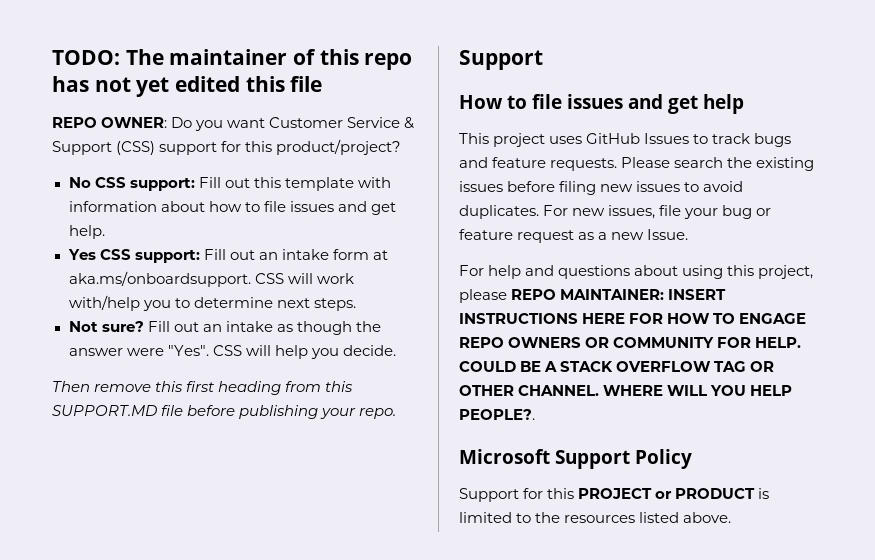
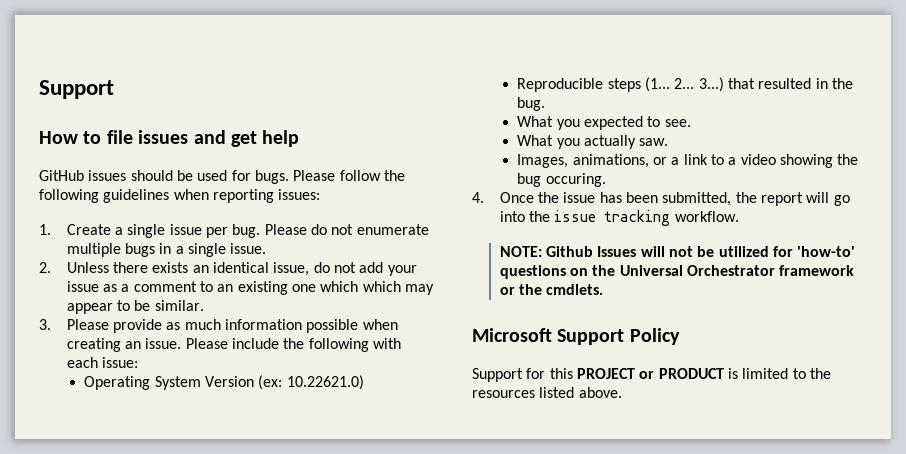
[52,49,413,70] [52,76,323,97] [52,117,415,131] [52,139,402,155] [68,177,391,191] [68,201,396,215] [68,225,105,239] [67,249,388,263] [68,271,354,287] [68,295,356,311] [68,321,381,335] [68,345,396,359] [52,381,354,395] [52,405,397,419] TODO: The maintainer of this repo has not yet edited this file // REPO OWNER: Do you want Customer Service & Support (CSS) support for this product/project? // No CSS support: Fill out this template with information about how to file issues and get help. // Yes CSS support: Fill out an intake form at aka.ms/onboardsupport. CSS will work with/help you to determine next steps. // Not sure? Fill out an intake as though the answer were "Yes". CSS will help you decide. // Then remove this first heading from this SUPPORT.MD file before publishing your repo. // -> (39, 89) none
[459,133,792,147] [459,157,815,171] [459,181,744,195] [459,205,772,219] [459,229,689,243] [459,265,814,279] [459,289,727,303] [459,313,807,324] [459,337,802,348] [459,361,775,372] [459,385,793,396] [459,409,535,420] This project uses GitHub Issues to track bugs and feature requests. Please search the existing issues before filing new issues to avoid duplicates. For new issues, file your bug or feature request as a new Issue. // For help and questions about using this project, please REPO MAINTAINER: INSERT INSTRUCTIONS HERE FOR HOW TO ENGAGE REPO OWNERS OR COMMUNITY FOR HELP. COULD BE A STACK OVERFLOW TAG OR OTHER CHANNEL. WHERE WILL YOU HELP PEOPLE?. -> [39,170,405,184] [39,189,321,203] [39,224,429,238] [66,243,267,257] [39,262,417,276] [66,281,435,295] [66,300,204,314] [39,319,398,333] [66,338,402,352] [66,357,139,368] [84,375,364,390] [517,77,853,92] [517,97,546,111] [517,116,691,130] [517,135,669,149] [517,154,859,168] [517,173,606,187] [472,192,850,206] [499,210,739,226] [499,246,856,257] [499,265,855,279] [499,284,604,295] GitHub issues should be used for bugs. Please follow the following guidelines when reporting issues: // 1. Create a single issue per bug. Please do not enumerate multiple bugs in a single issue. // 2. Unless there exists an identical issue, do not add your issue as a comment to an existing one which which may appear to be similar. // 3. Please provide as much information possible when creating an issue. Please include the following with each issue: // Operating System Version (ex: 10.22621.0) // Reproducible steps (1... 2... 3...) that resulted in the bug. // What you expected to see. // What you actually saw. // Images, animations, or a link to a video showing the bug occuring. // 4. Once the issue has been submitted, the report will go into the issue tracking workflow. // NOTE: Github Issues will not be utilized for 'how-to' questions on the Universal Orchestrator framework or the cmdlets.

